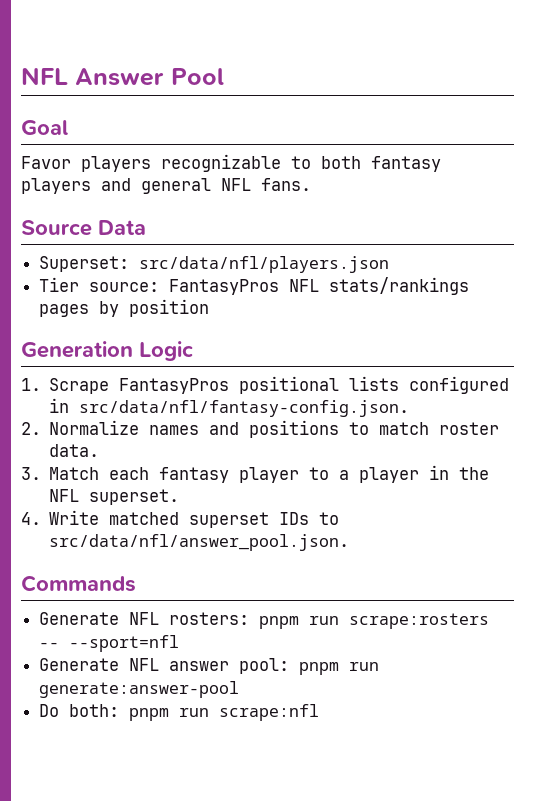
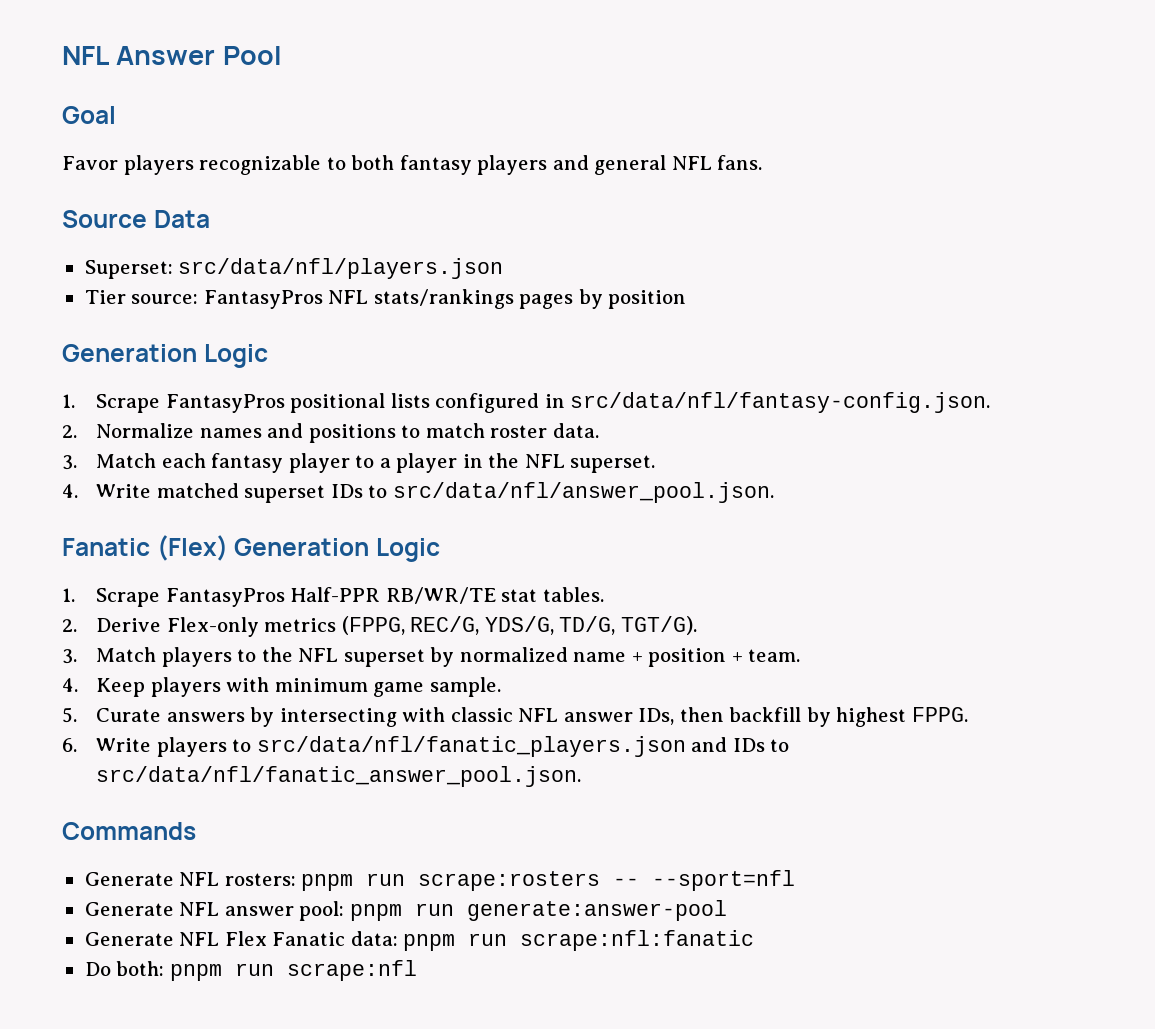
(350, 542) none -> [62,535,440,562] [62,587,604,607] [62,616,697,637] [62,647,801,667] [62,677,501,697] [62,707,969,727] [62,736,790,757] [96,766,582,787] // Fanatic (Flex) Generation Logic // 1. Scrape FantasyPros Half-PPR RB/WR/TE stat tables. // 2. Derive Flex-only metrics (FPPG, REC/G, YDS/G, TD/G, TGT/G). // 3. Match players to the NFL superset by normalized name + position + team. // 4. Keep players with minimum game sample. // 5. Curate answers by intersecting with classic NFL answer IDs, then backfill by highest FPPG. // 6. Write players to src/data/nfl/fanatic_players.json and IDs to src/data/nfl/fanatic_answer_pool.json.
(240, 689) none -> [84,930,755,951] // Generate NFL Flex Fanatic data: pnpm run scrape:nfl:fanatic

